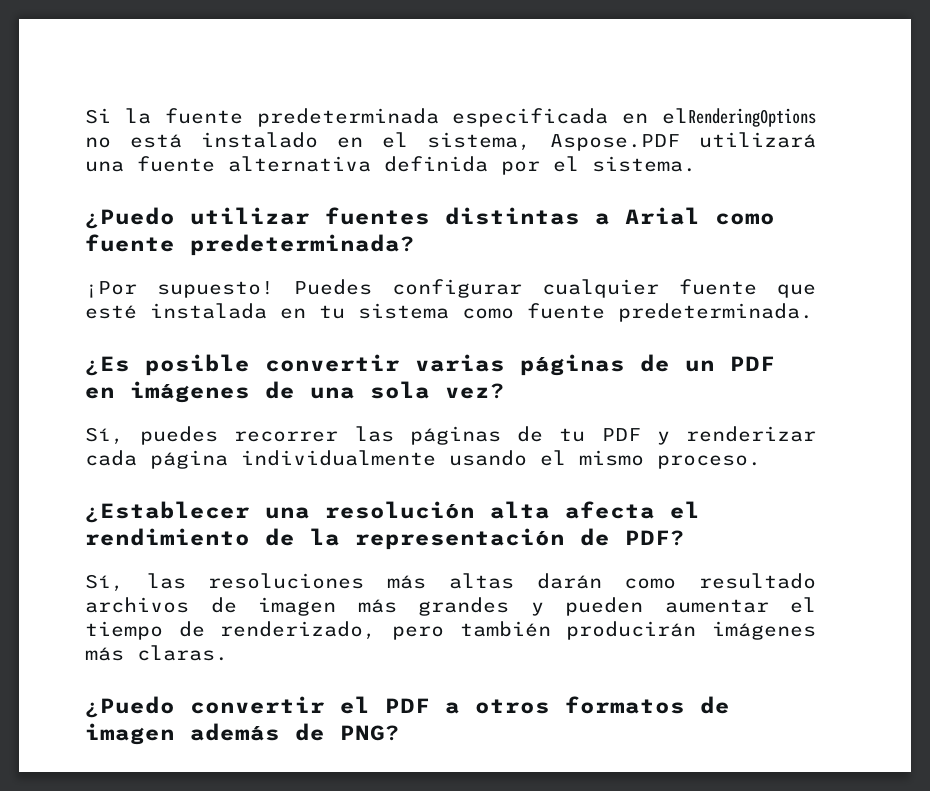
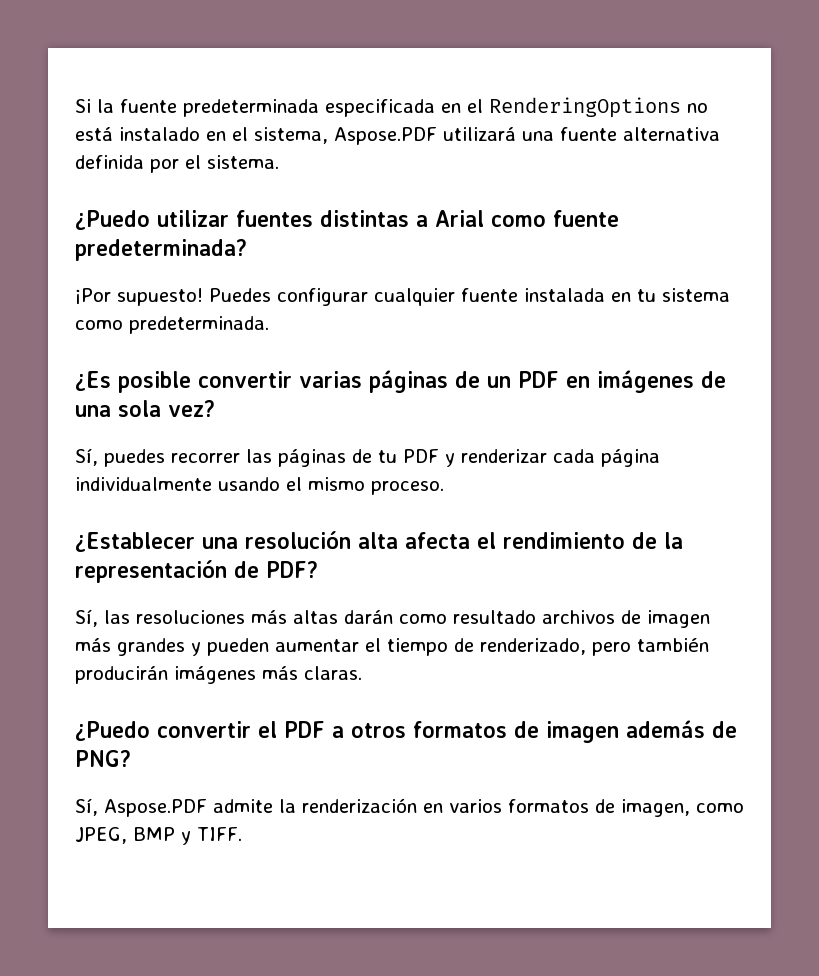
[662,108,816,127] elRenderingOptions -> [467,97,681,118] el RenderingOptions
[777,284,816,298] [85,305,137,319] que esté -> (518, 295) none
[527,303,605,319] fuente -> (123, 325) none
(400, 733) none -> [75,798,744,817] [75,827,242,845] // Sí, Aspose.PDF admite la renderización en varios formatos de imagen, como JPEG, BMP y TIFF.

